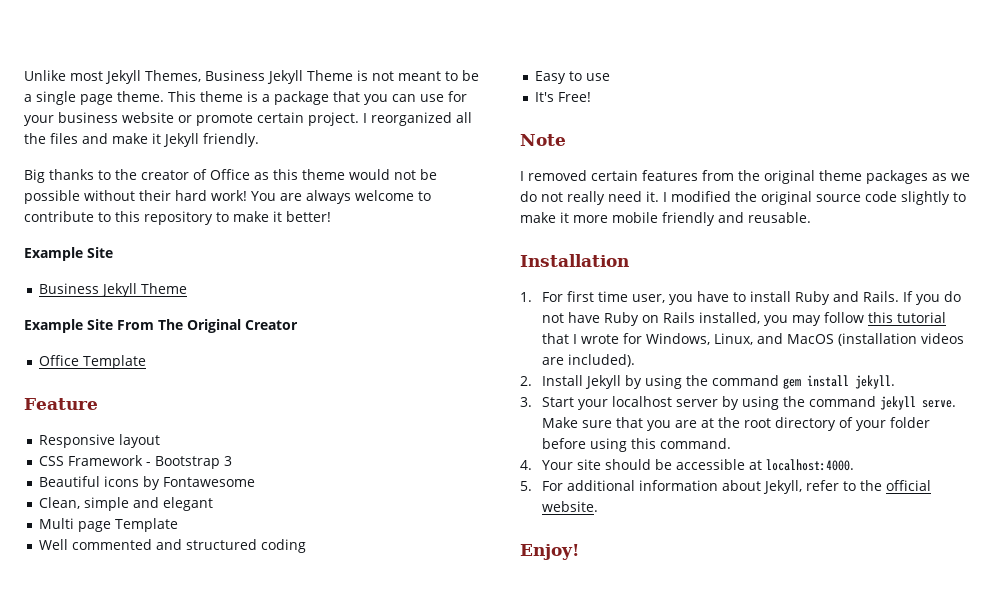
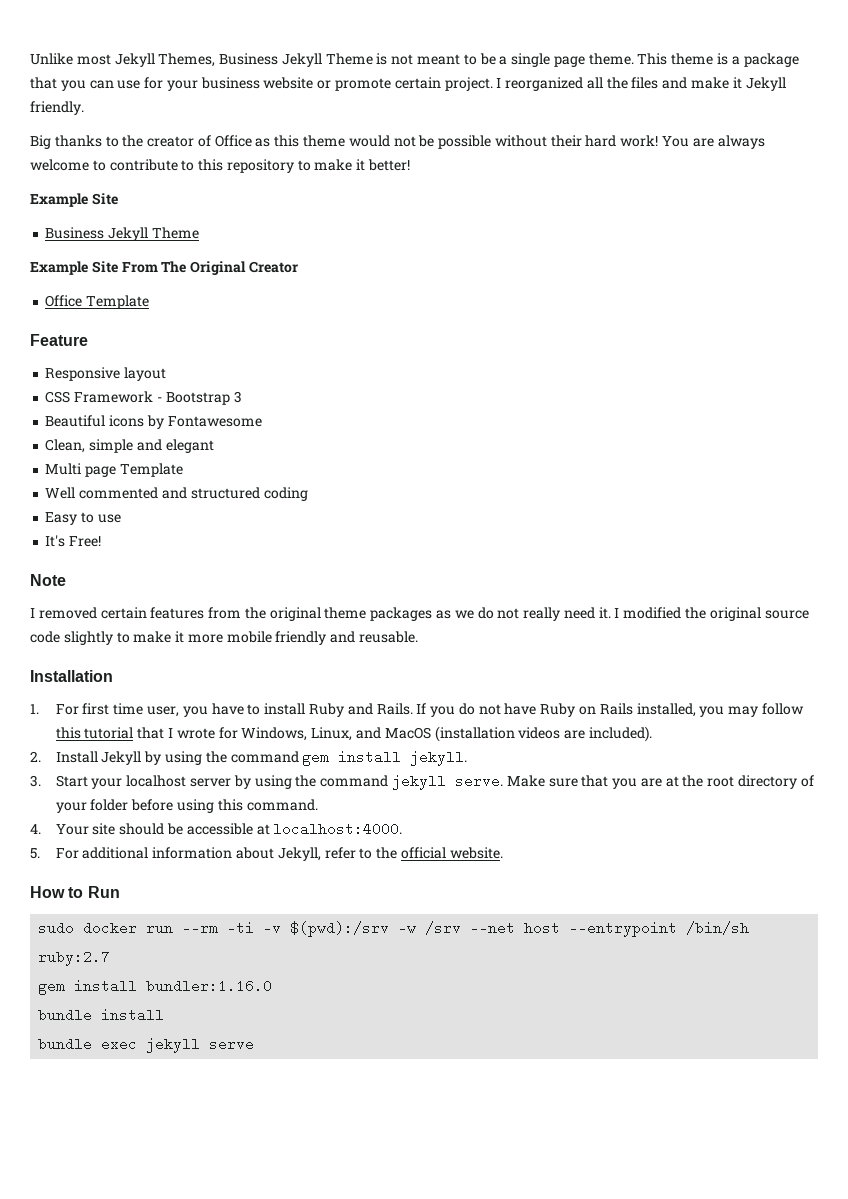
[520,544,579,560] Enjoy! -> [30,886,120,898] [38,921,750,937] [38,950,111,966] [38,979,273,995] [38,1008,165,1022] [38,1037,255,1053] How to Run // sudo docker run --rm -ti -v $(pwd):/srv -w /srv --net host --entrypoint /bin/sh ruby:2.7 // gem install bundler:1.16.0 // bundle install // bundle exec jekyll serve

